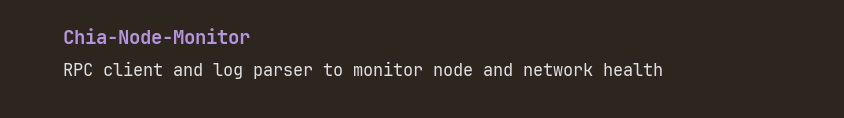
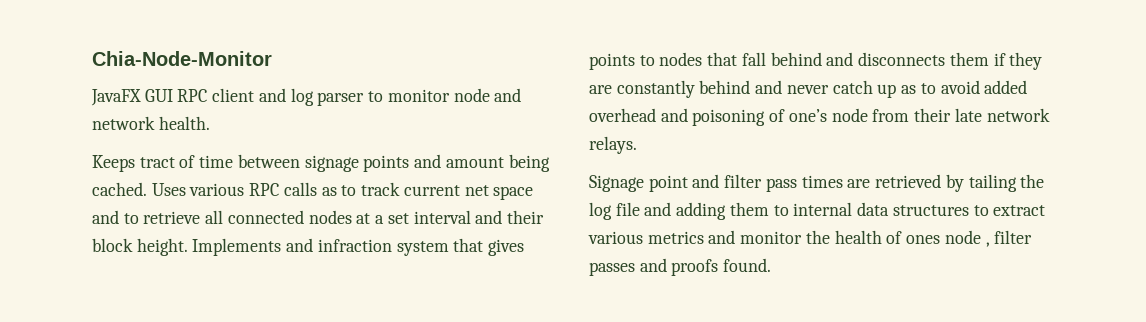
(250, 36) none -> [91,89,173,106] JavaFX GUI
[603,63,663,76] health -> [158,116,210,130] [92,154,550,172] [92,182,534,200] [92,210,544,224] [92,238,525,256] [589,52,1043,70] [589,80,1028,98] [589,108,1050,126] [589,136,637,154] [589,174,1045,192] [589,202,1046,220] [588,230,1033,247] [589,258,772,276] health. // Keeps tract of time between signage points and amount being cached. Uses various RPC calls as to track current net space and to retrieve all connected nodes at a set interval and their block height. Implements and infraction system that gives points to nodes that fall behind and disconnects them if they are constantly behind and never catch up as to avoid added overhead and poisoning of one’s node from their late network relays. // Signage point and filter pass times are retrieved by tailing the log file and adding them to internal data structures to extract various metrics and monitor the health of ones node , filter passes and proofs found.

